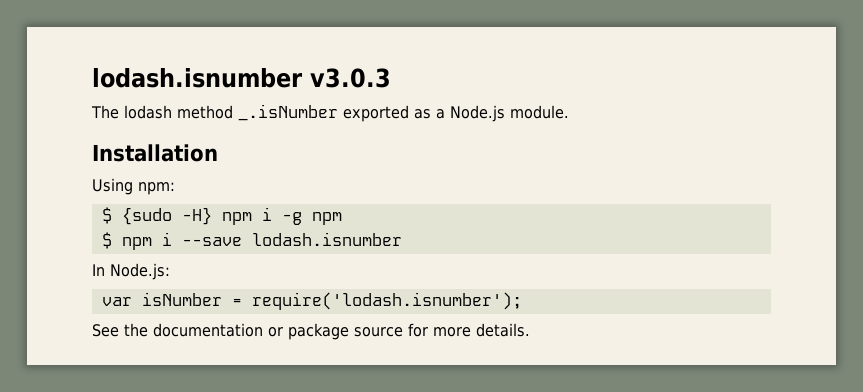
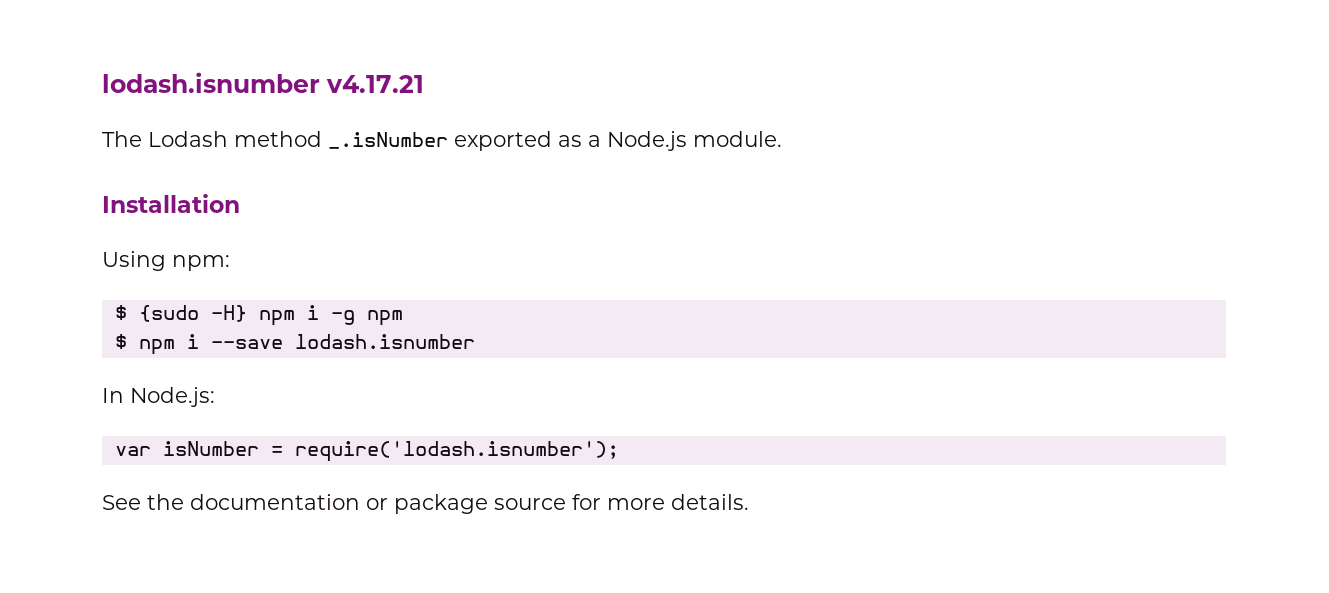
[92,68,391,88] lodash.isnumber v3.0.3 -> [102,72,424,93] lodash.isnumber v4.17.21
[124,105,172,119] lodash -> [148,131,228,147] Lodash

